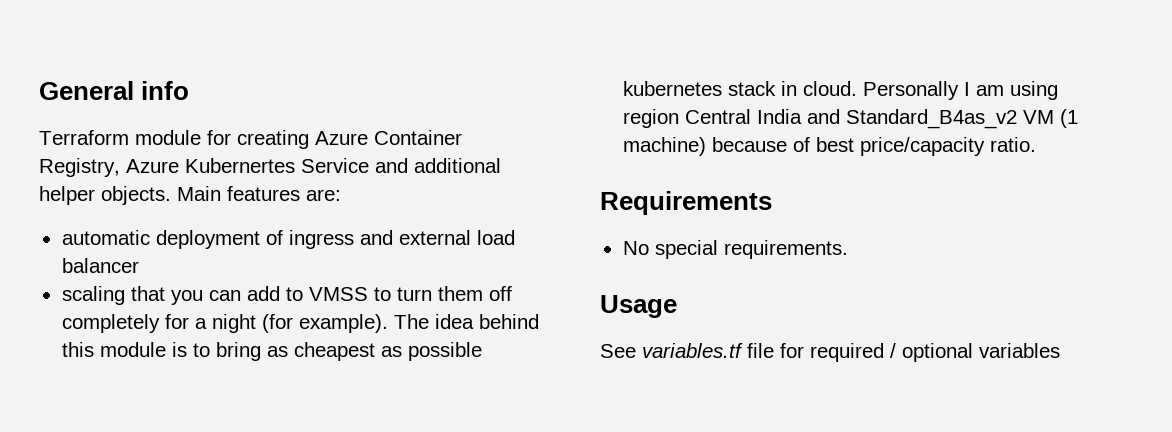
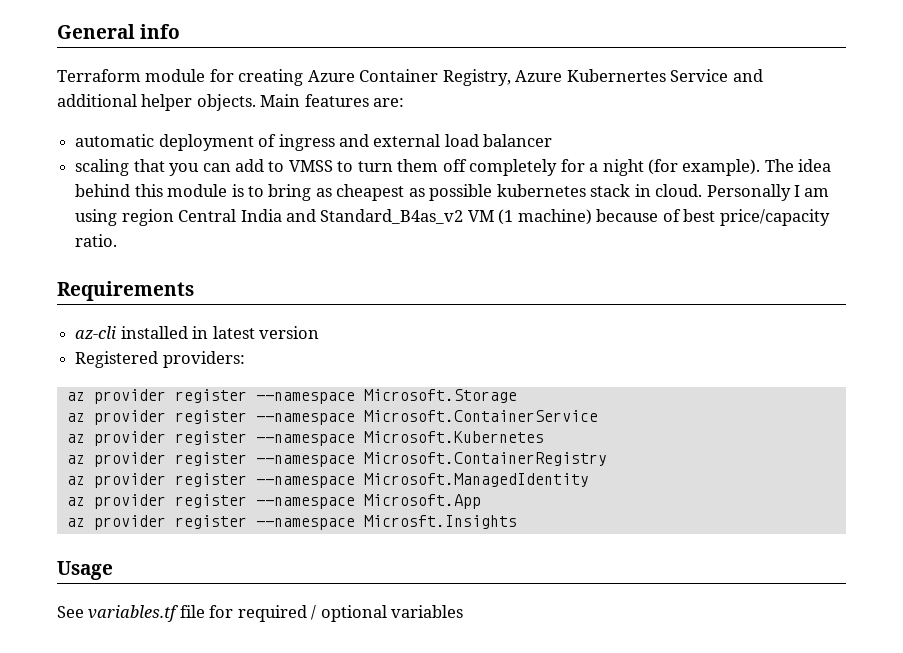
[622,240,848,259] No special requirements. -> [75,326,319,339] [75,351,245,368] [66,389,517,404] [66,410,598,425] [66,431,544,446] [66,452,607,467] [66,473,589,488] [66,494,481,509] [66,515,517,530] az-cli installed in latest version // Registered providers: // az provider register --namespace Microsoft.Storage // az provider register --namespace Microsoft.ContainerService // az provider register --namespace Microsoft.Kubernetes // az provider register --namespace Microsoft.ContainerRegistry // az provider register --namespace Microsoft.ManagedIdentity // az provider register --namespace Microsoft.App // az provider register --namespace Microsft.Insights

